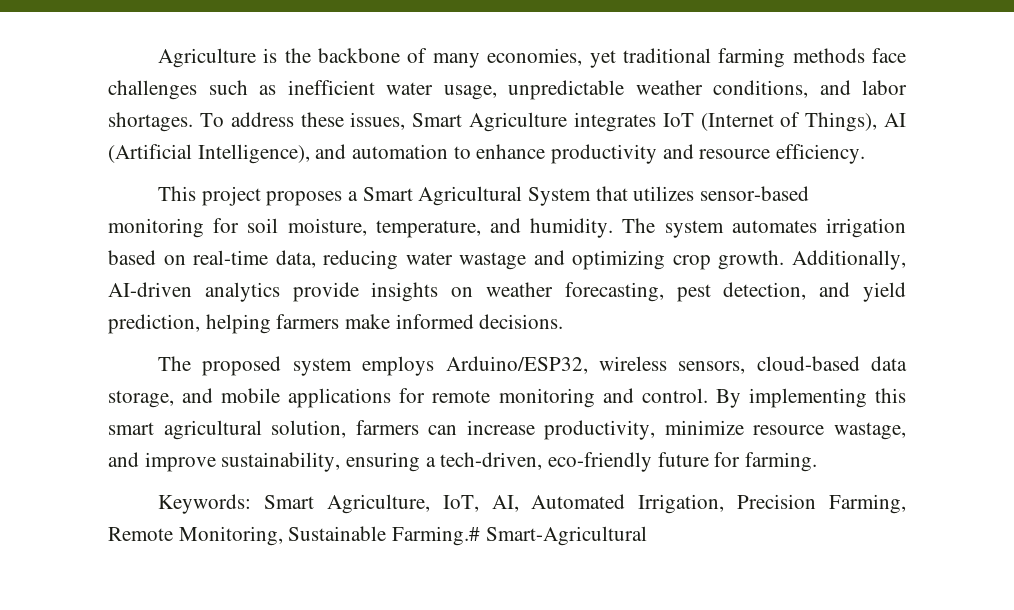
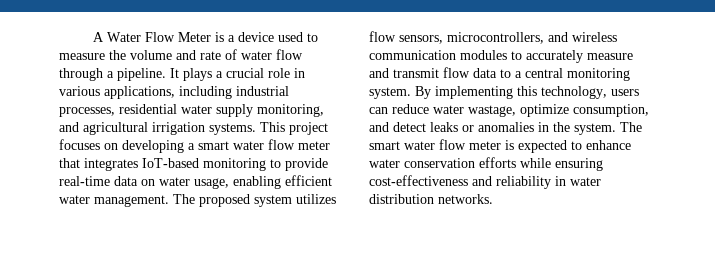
[158,48,907,68] [108,80,907,100] [108,112,907,132] [108,144,866,164] [158,186,810,206] [108,218,907,238] [108,250,906,270] [108,282,906,302] [108,314,564,334] [158,356,907,376] [108,388,906,408] [108,420,906,440] [108,452,818,472] [158,494,906,514] [108,526,647,546] Agriculture is the backbone of many economies, yet traditional farming methods face challenges such as inefficient water usage, unpredictable weather conditions, and labor shortages. To address these issues, Smart Agriculture integrates IoT (Internet of Things), AI (Artificial Intelligence), and automation to enhance productivity and resource efficiency. // This project proposes a Smart Agricultural System that utilizes sensor-based monitoring for soil moisture, temperature, and humidity. The system automates irrigation based on real-time data, reducing water wastage and optimizing crop growth. Additionally, AI-driven analytics provide insights on weather forecasting, pest detection, and yield prediction, helping farmers make informed decisions. // The proposed system employs Arduino/ESP32, wireless sensors, cloud-based data storage, and mobile applications for remote monitoring and control. By implementing this smart agricultural solution, farmers can increase productivity, minimize resource wastage, and improve sustainability, ensuring a tech-driven, eco-friendly future for farming. // Keywords: Smart Agriculture, IoT, AI, Automated Irrigation, Precision Farming, Remote Monitoring, Sustainable Farming.# Smart-Agricultural -> [93,32,319,42] [59,49,303,60] [59,68,305,81] [59,86,289,99] [59,104,324,117] [59,122,328,135] [59,139,330,153] [59,158,328,171] [59,175,332,189] [59,194,336,207] [369,31,617,44] [369,50,633,63] [369,67,630,81] [369,86,639,99] [369,104,649,117] [369,122,642,135] [369,139,631,153] [369,157,603,171] [369,175,601,189] [369,194,493,204] A Water Flow Meter is a device used to measure the volume and rate of water flow through a pipeline. It plays a crucial role in various applications, including industrial processes, residential water supply monitoring, and agricultural irrigation systems. This project focuses on developing a smart water flow meter that integrates IoT-based monitoring to provide real-time data on water usage, enabling efficient water management. The proposed system utilizes flow sensors, microcontrollers, and wireless communication modules to accurately measure and transmit flow data to a central monitoring system. By implementing this technology, users can reduce water wastage, optimize consumption, and detect leaks or anomalies in the system. The smart water flow meter is expected to enhance water conservation efforts while ensuring cost-effectiveness and reliability in water distribution networks.

